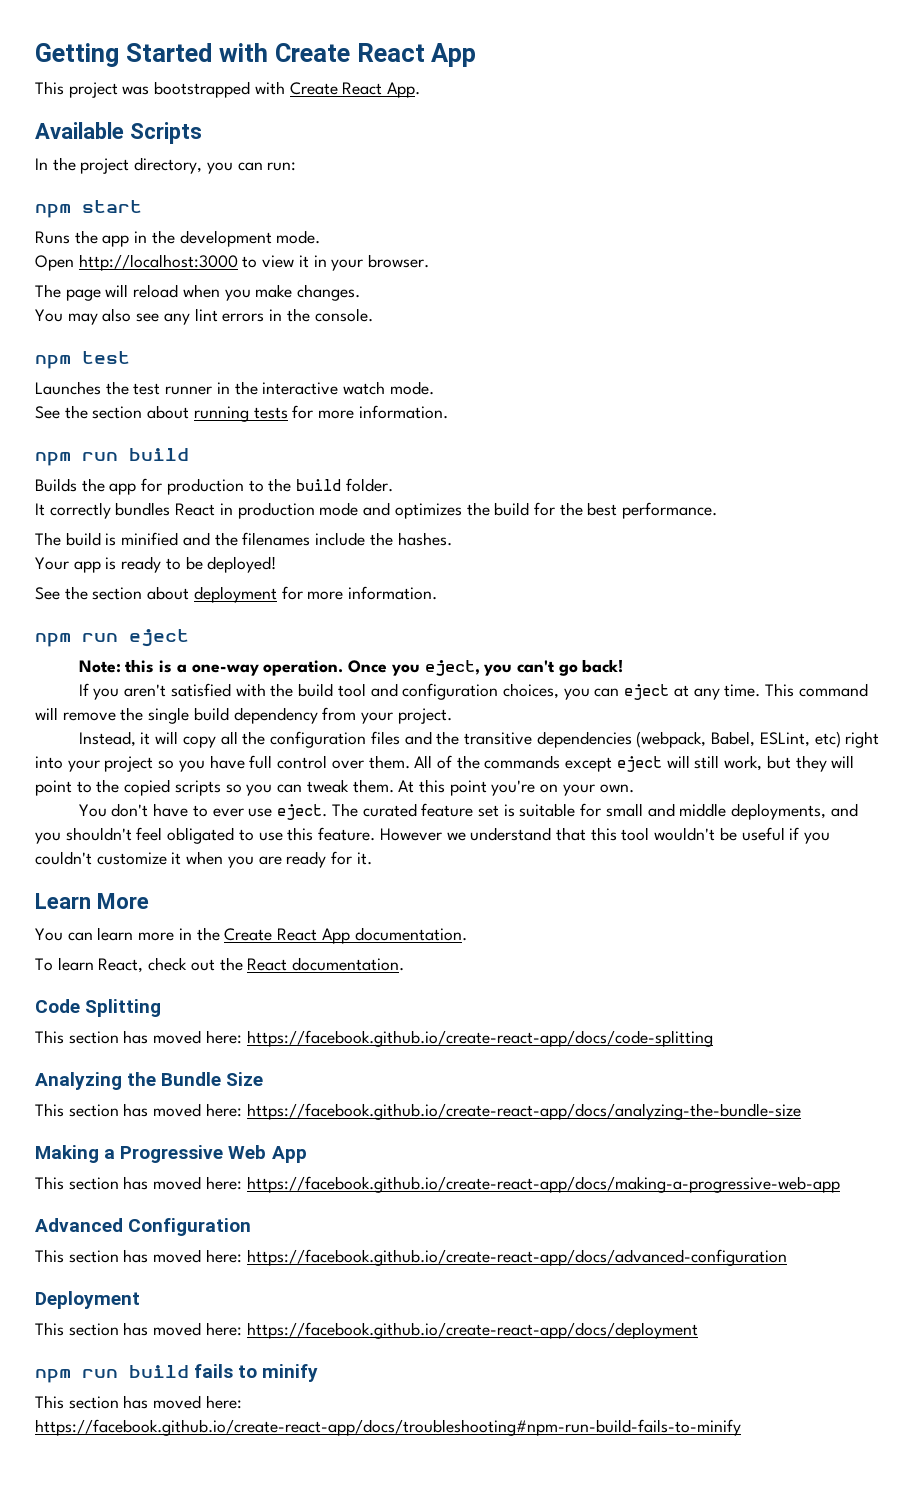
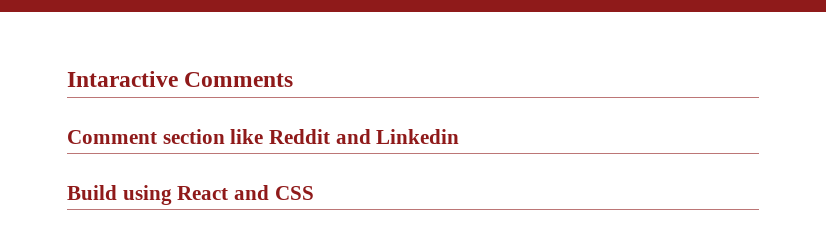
[35,43,477,67] [35,81,421,98] [35,122,202,144] [35,157,297,174] [35,200,142,218] [35,230,321,247] [35,254,430,271] [35,284,361,301] [35,308,373,325] [35,351,130,369] [35,381,434,395] [35,405,448,422] [35,448,189,466] [35,478,393,495] [35,502,718,519] [35,532,452,546] [35,556,277,573] [35,586,438,603] [35,629,189,647] [78,659,624,676] [78,683,868,700] [35,707,452,724] [78,731,880,748] [35,755,855,772] [35,779,634,796] [78,803,858,820] [35,827,831,844] [35,851,372,868] [35,893,149,909] [35,927,467,944] [35,957,405,973] [35,999,162,1017] [35,1030,713,1047] [35,1072,264,1090] [35,1103,801,1120] [35,1145,307,1163] [35,1176,840,1193] [35,1218,252,1236] [35,1249,787,1266] [35,1291,140,1309] [35,1322,698,1339] [35,1364,319,1383] [35,1395,242,1409] [35,1419,741,1436] Getting Started with Create React App // This project was bootstrapped with Create React App. // Available Scripts // In the project directory, you can run: // npm start // Runs the app in the development mode. // Open http://localhost:3000 to view it in your browser. // The page will reload when you make changes. // You may also see any lint errors in the console. // npm test // Launches the test runner in the interactive watch mode. // See the section about running tests for more information. // npm run build // Builds the app for production to the build folder. // It correctly bundles React in production mode and optimizes the build for the best performance. // The build is minified and the filenames include the hashes. // Your app is ready to be deployed! // See the section about deployment for more information. // npm run eject // Note: this is a one-way operation. Once you eject, you can't go back! // If you aren't satisfied with the build tool and configuration choices, you can eject at any time. This command will remove the single build dependency from your project. // Instead, it will copy all the configuration files and the transitive dependencies (webpack, Babel, ESLint, etc) right into your project so you have full control over them. All of the commands except eject will still work, but they will point to the copied scripts so you can tweak them. At this point you're on your own. // You don't have to ever use eject. The curated feature set is suitable for small and middle deployments, and you shouldn't feel obligated to use this feature. However we understand that this tool wouldn't be useful if you couldn't customize it when you are ready for it. // Learn More // You can learn more in the Create React App documentation. // To learn React, check out the React documentation. // Code Splitting // This section has moved here: https://facebook.github.io/create-react-app/docs/code-splitting // Analyzing the Bundle Size // This section has moved here: https://facebook.github.io/create-react-app/docs/analyzing-the-bundle-size // Making a Progressive Web App // This section has moved here: https://facebook.github.io/create-react-app/docs/making-a-progressive-web-app // Advanced Configuration // This section has moved here: https://facebook.github.io/create-react-app/docs/advanced-configuration // Deployment // This section has moved here: https://facebook.github.io/create-react-app/docs/deployment // npm run build fails to minify // This section has moved here: https://facebook.github.io/create-react-app/docs/troubleshooting#npm-run-build-fails-to-minify -> [67,71,294,87] [67,129,460,144] [67,185,314,205] Intaractive Comments // Comment section like Reddit and Linkedin // Build using React and CSS

